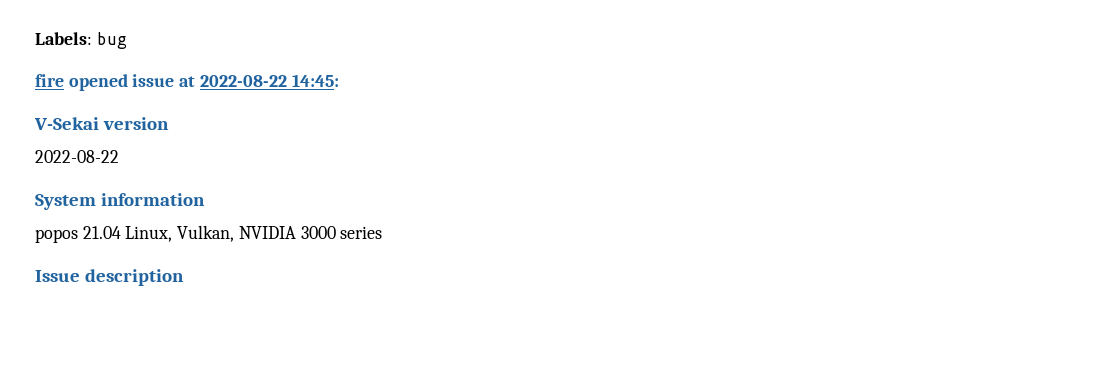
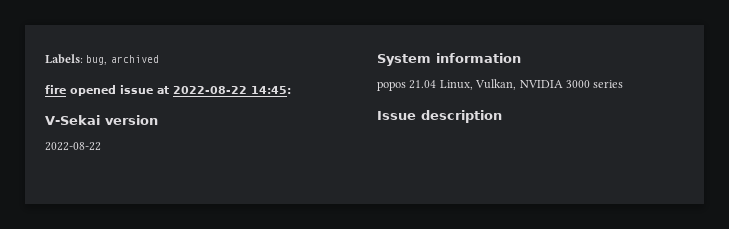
[96,32,127,49] bug -> [86,55,159,65] bug, archived

